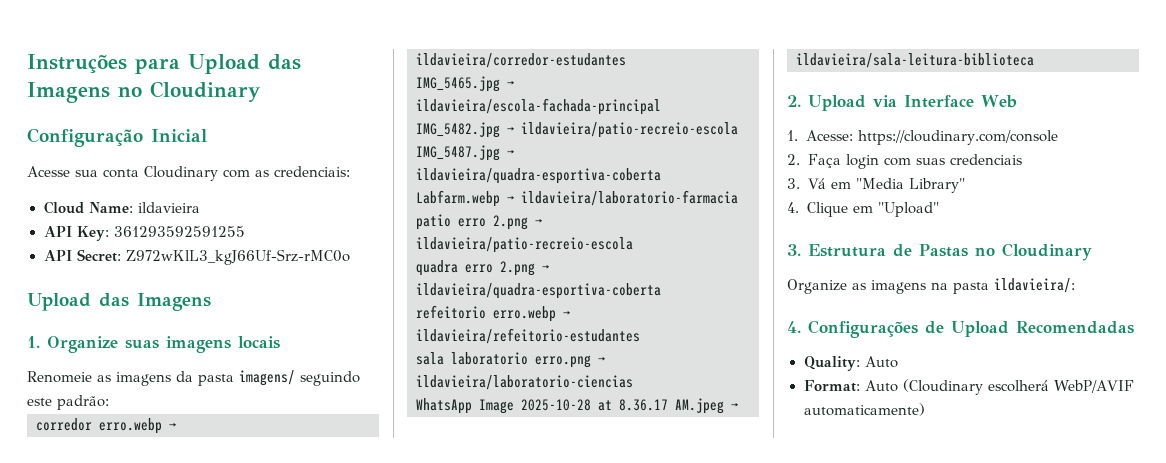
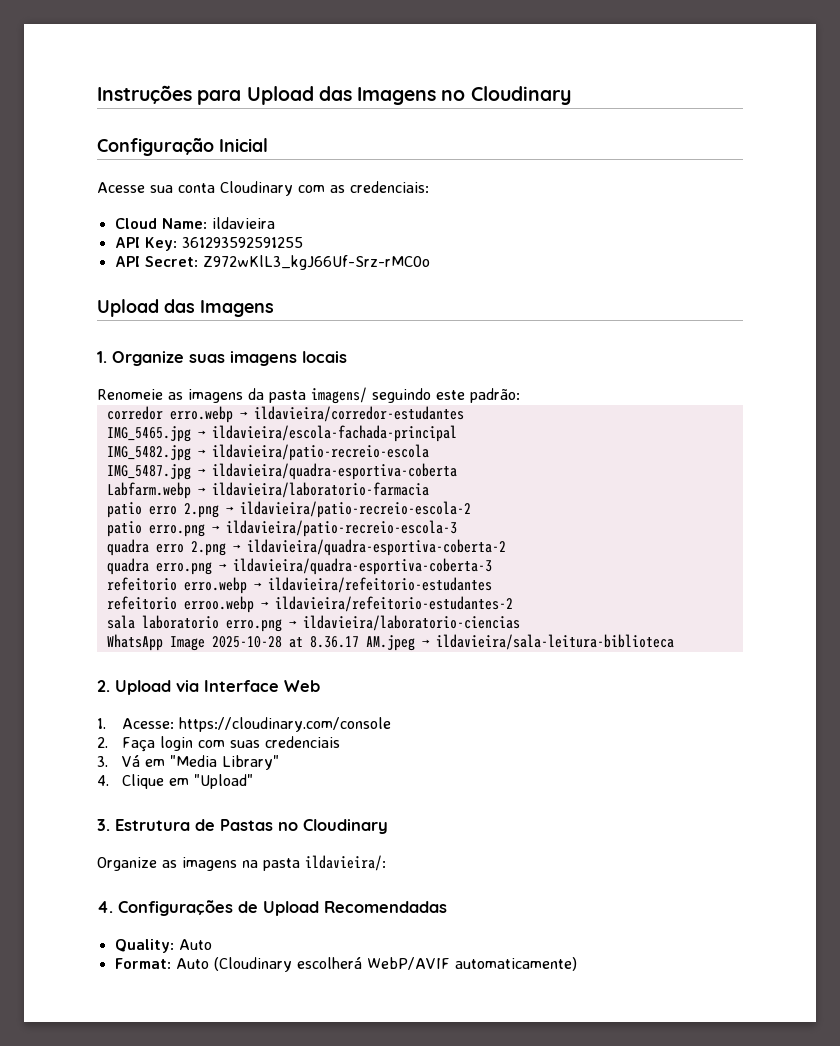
[416,237,633,253] ildavieira/patio-recreio-escola -> [239,501,471,518] [106,520,457,537] ildavieira/patio-recreio-escola-2 // patio erro.png → ildavieira/patio-recreio-escola-3
[416,283,661,299] ildavieira/quadra-esportiva-coberta -> [246,539,506,556] [106,558,492,575] ildavieira/quadra-esportiva-coberta-2 // quadra erro.png → ildavieira/quadra-esportiva-coberta-3
(640, 336) none -> [106,596,513,613] // refeitorio erroo.webp → ildavieira/refeitorio-estudantes-2

